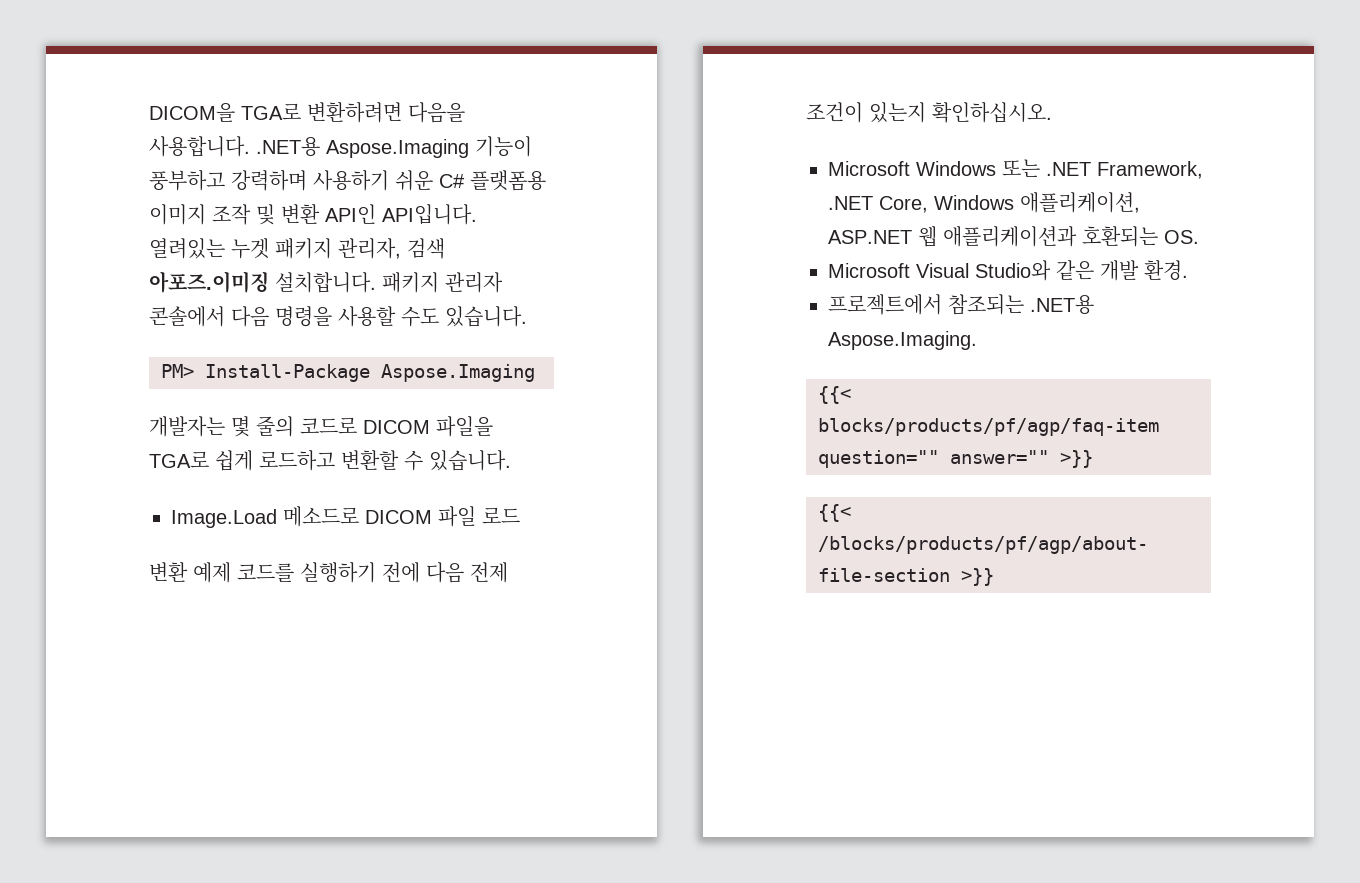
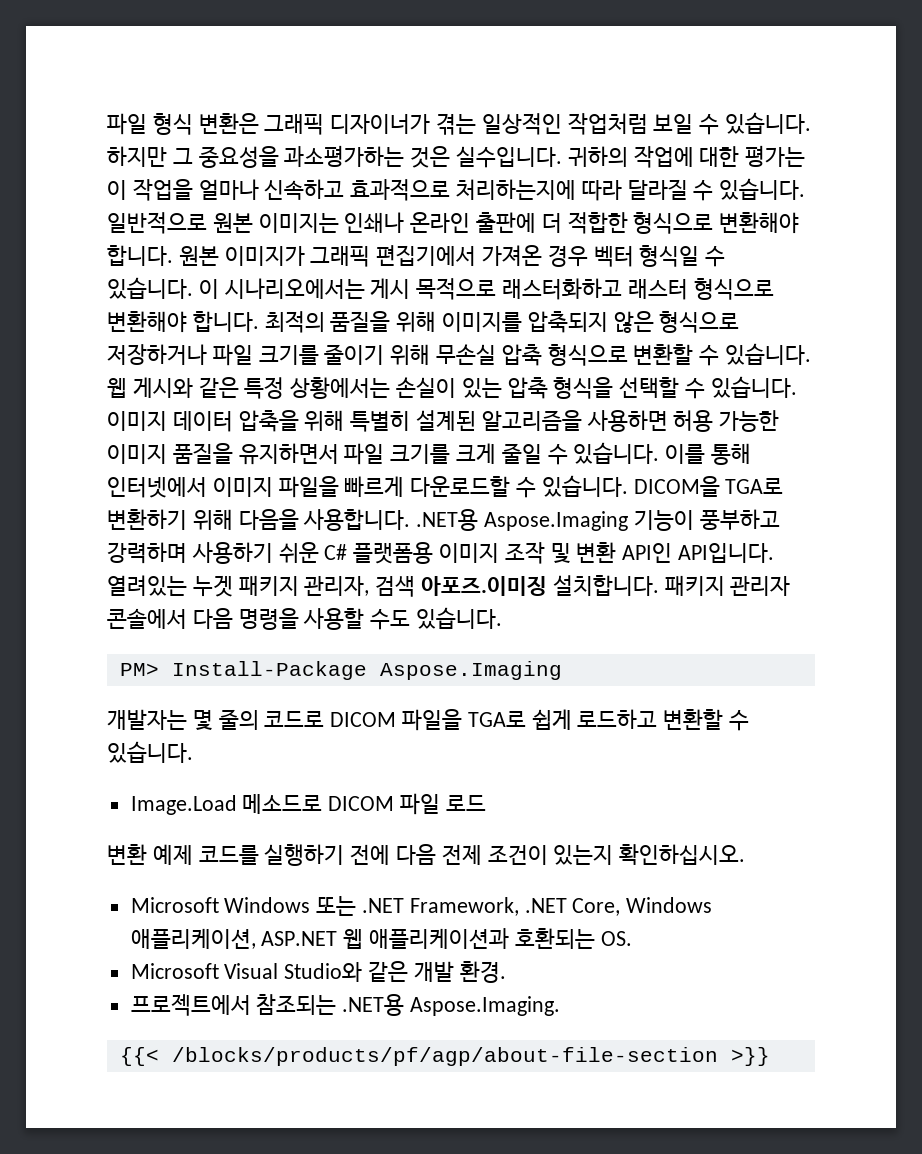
[149,102,402,123] DICOM을 TGA로 변환하려면 -> [107,112,812,135] [107,145,806,168] [107,178,806,201] [107,212,800,234] [107,245,726,267] [107,277,774,300] [107,311,740,333] [107,343,812,366] [107,376,797,399] [107,410,780,432] [107,442,752,465] [107,475,784,498] [107,509,233,530] 파일 형식 변환은 그래픽 디자이너가 겪는 일상적인 작업처럼 보일 수 있습니다. 하지만 그 중요성을 과소평가하는 것은 실수입니다. 귀하의 작업에 대한 평가는 이 작업을 얼마나 신속하고 효과적으로 처리하는지에 따라 달라질 수 있습니다. 일반적으로 원본 이미지는 인쇄나 온라인 출판에 더 적합한 형식으로 변환해야 합니다. 원본 이미지가 그래픽 편집기에서 가져온 경우 벡터 형식일 수 있습니다. 이 시나리오에서는 게시 목적으로 래스터화하고 래스터 형식으로 변환해야 합니다. 최적의 품질을 위해 이미지를 압축되지 않은 형식으로 저장하거나 파일 크기를 줄이기 위해 무손실 압축 형식으로 변환할 수 있습니다. 웹 게시와 같은 특정 상황에서는 손실이 있는 압축 형식을 선택할 수 있습니다. 이미지 데이터 압축을 위해 특별히 설계된 알고리즘을 사용하면 허용 가능한 이미지 품질을 유지하면서 파일 크기를 크게 줄일 수 있습니다. 이를 통해 인터넷에서 이미지 파일을 빠르게 다운로드할 수 있습니다. DICOM을 TGA로 변환하기 위해
[818,386,851,404] [818,418,1159,436] [818,450,1093,468] // {{< blocks/products/pf/agp/faq-item question="" answer="" >}} -> (561, 1006) none

